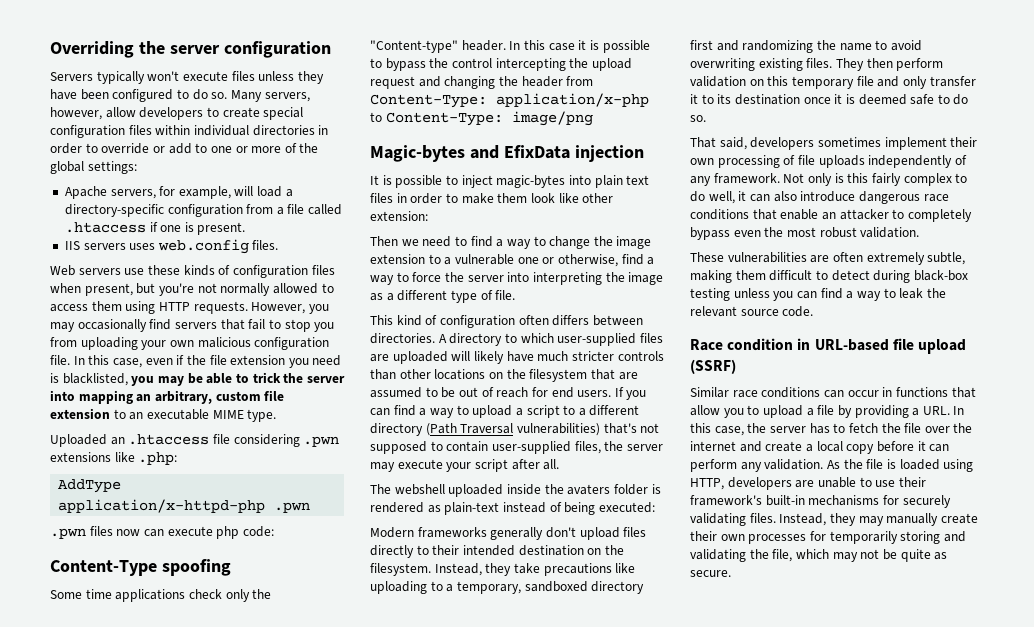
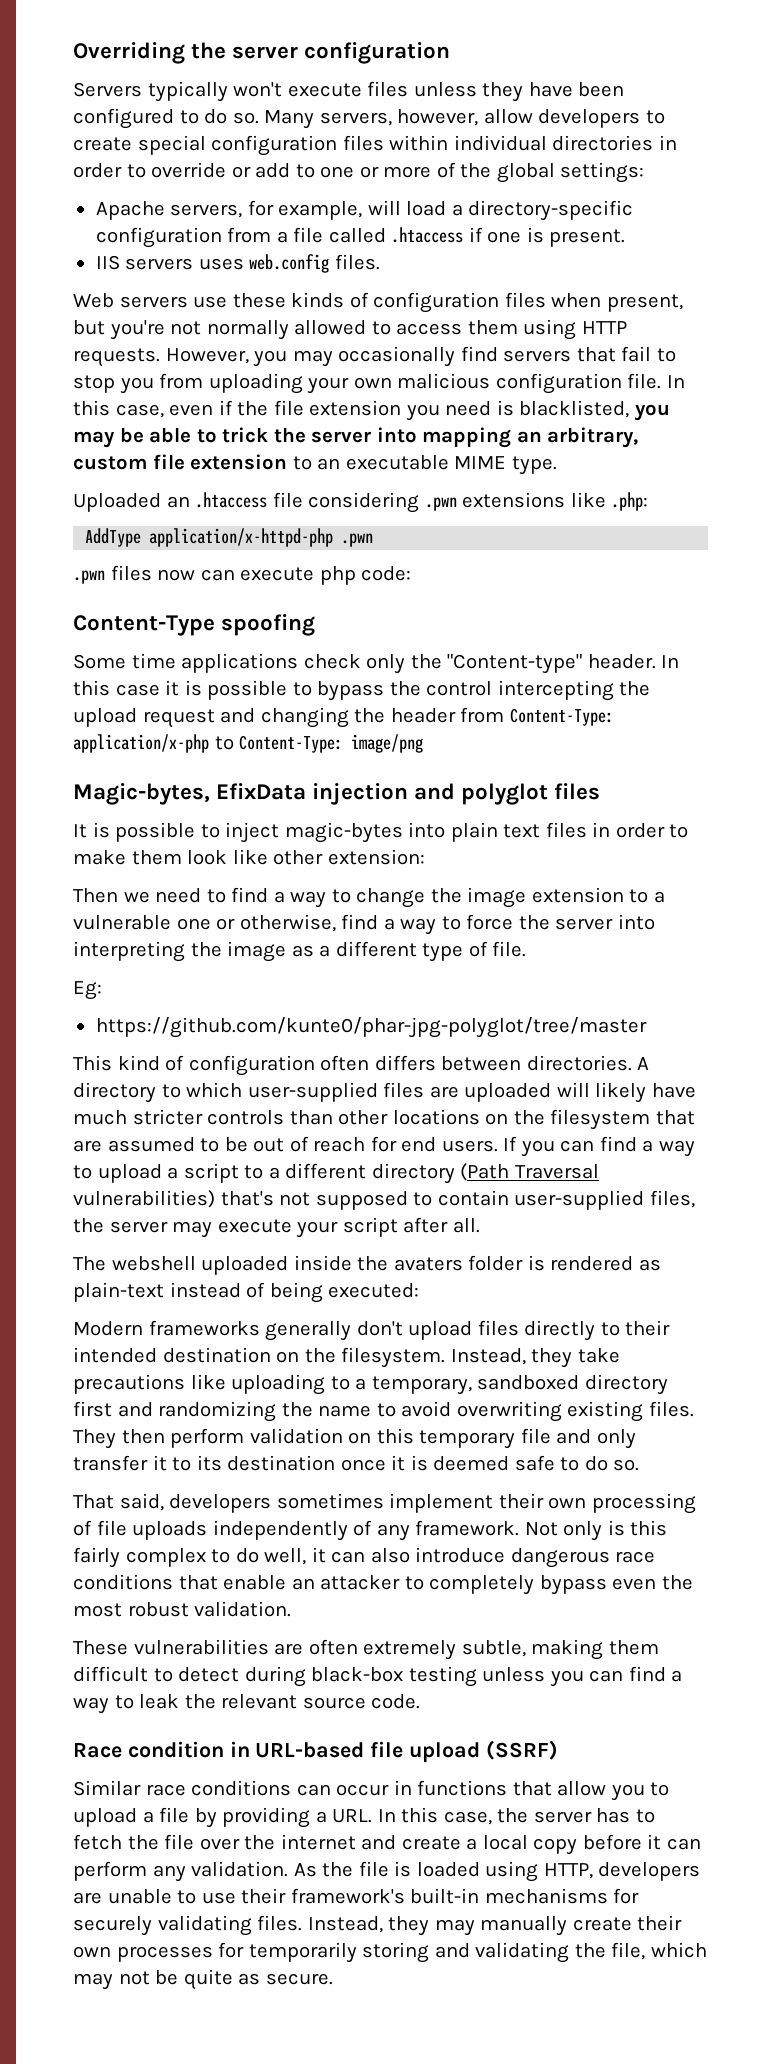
[370,145,499,162] Magic-bytes and -> [73,783,210,805] Magic-bytes,
(644, 153) none -> [414,783,601,805] and polyglot files
(516, 295) none -> [73,981,102,1000] [95,1017,647,1038] // Eg: // https://github.com/kunte0/phar-jpg-polyglot/tree/master

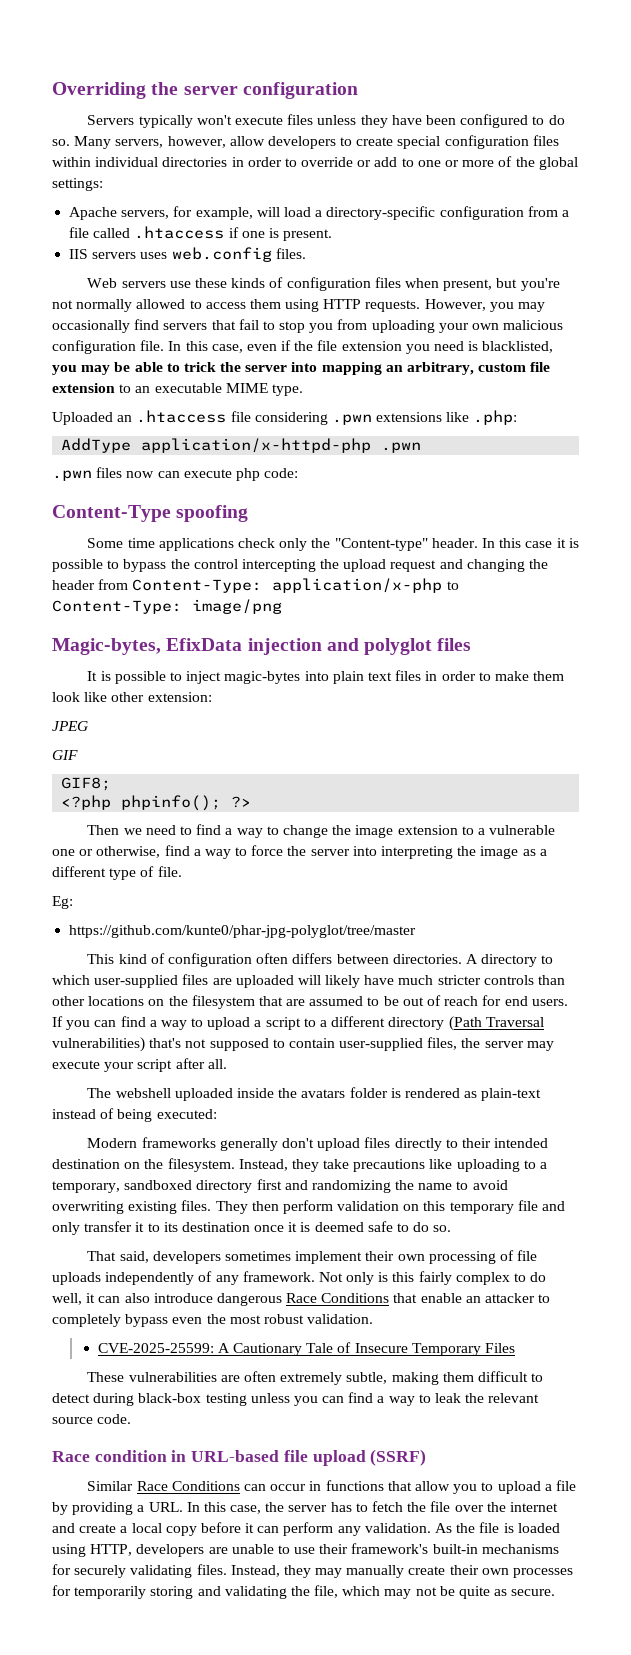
(425, 857) none -> [52,721,88,731] [52,750,78,760] [61,777,112,791] [61,795,252,811] // JPEG // GIF // GIF8; // <?php phpinfo(); ?>
[393,1257,463,1271] avaters -> [301,1089,346,1098] avatars
[615,1551,656,1563] [73,1574,173,1590] race conditions -> [286,1293,390,1303] Race Conditions
(292, 1609) none -> [97,1342,515,1356] // CVE-2025-25599: A Cautionary Tale of Insecure Temporary Files
[145,1780,292,1796] race conditions -> [136,1481,240,1491] Race Conditions

